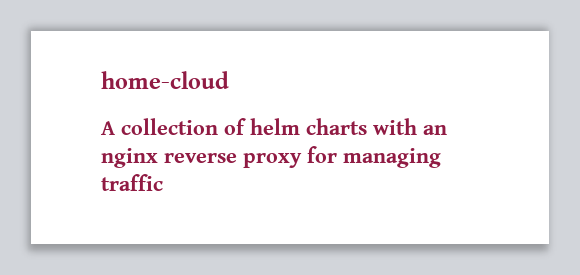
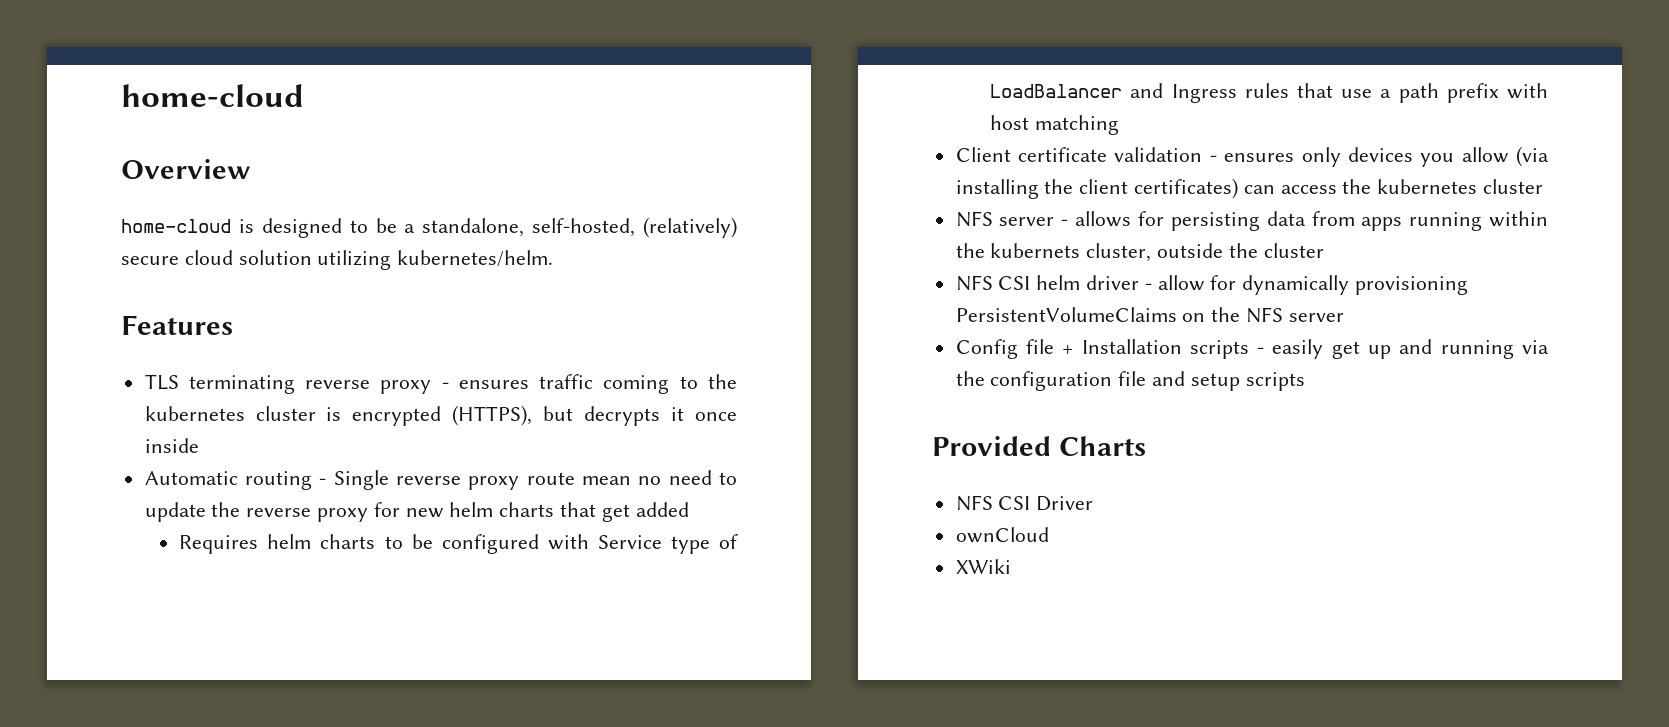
[101,118,447,135] [101,146,441,168] [101,174,163,191] A collection of helm charts with an nginx reverse proxy for managing traffic -> [121,159,251,179] [121,217,737,238] [121,250,554,270] [121,315,233,335] [144,374,737,394] [144,405,737,426] [144,438,199,453] [144,470,738,490] [144,502,689,522] [179,534,738,554] [990,83,1548,103] [990,115,1120,135] [955,146,1549,167] [955,178,1544,199] [955,211,1548,231] [955,243,1324,262] [955,275,1469,295] [955,307,1344,323] [955,339,1549,359] [955,371,1305,391] [932,436,1146,456] [955,495,1094,511] [955,527,1049,543] [955,559,1011,574] Overview // home-cloud is designed to be a standalone, self-hosted, (relatively) secure cloud solution utilizing kubernetes/helm. // Features // TLS terminating reverse proxy - ensures traffic coming to the kubernetes cluster is encrypted (HTTPS), but decrypts it once inside // Automatic routing - Single reverse proxy route mean no need to update the reverse proxy for new helm charts that get added // Requires helm charts to be configured with Service type of LoadBalancer and Ingress rules that use a path prefix with host matching // Client certificate validation - ensures only devices you allow (via installing the client certificates) can access the kubernetes cluster // NFS server - allows for persisting data from apps running within the kubernets cluster, outside the cluster // NFS CSI helm driver - allow for dynamically provisioning PersistentVolumeClaims on the NFS server // Config file + Installation scripts - easily get up and running via the configuration file and setup scripts // Provided Charts // NFS CSI Driver // ownCloud // XWiki

